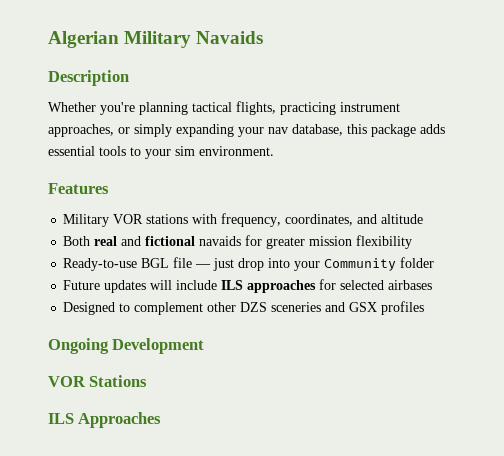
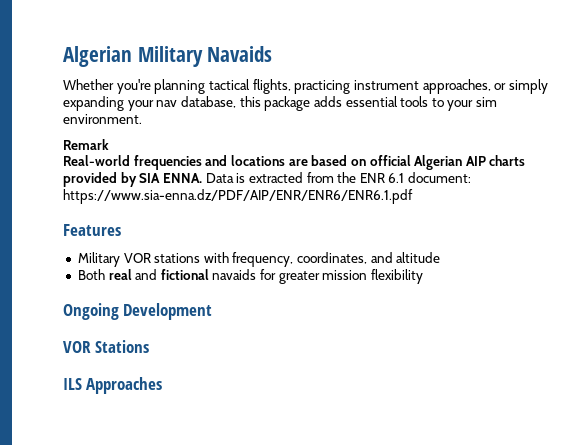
[48,70,129,86] // Description -> (273, 54) none
(274, 151) none -> [63,139,109,150] [63,155,526,170] [63,172,472,187] [63,189,413,204] // Remark // Real-world frequencies and locations are based on official Algerian AIP charts provided by SIA ENNA. Data is extracted from the ENR 6.1 document: https://www.sia-enna.dz/PDF/AIP/ENR/ENR6/ENR6.1.pdf
[63,257,435,271] [63,279,433,293] [63,301,425,315] // Ready-to-use BGL file — just drop into your Community folder // Future updates will include ILS approaches for selected airbases // Designed to complement other DZS sceneries and GSX profiles -> (424, 276) none

